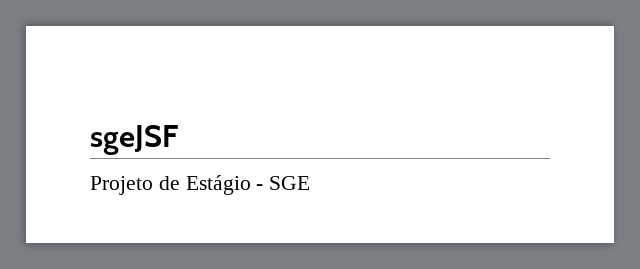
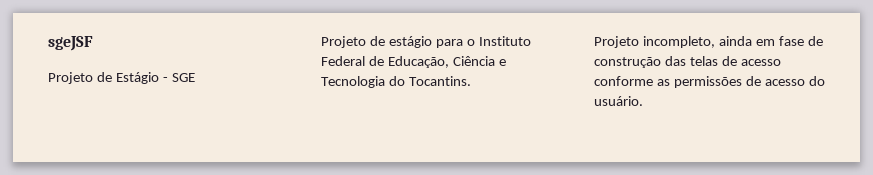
(311, 183) none -> [321,36,531,48] [321,56,506,68] [321,76,471,88] [594,36,823,48] [594,56,781,68] [594,76,825,88] [594,96,643,106] // Projeto de estágio para o Instituto Federal de Educação, Ciência e Tecnologia do Tocantins. // Projeto incompleto, ainda em fase de construção das telas de acesso conforme as permissões de acesso do usuário.

